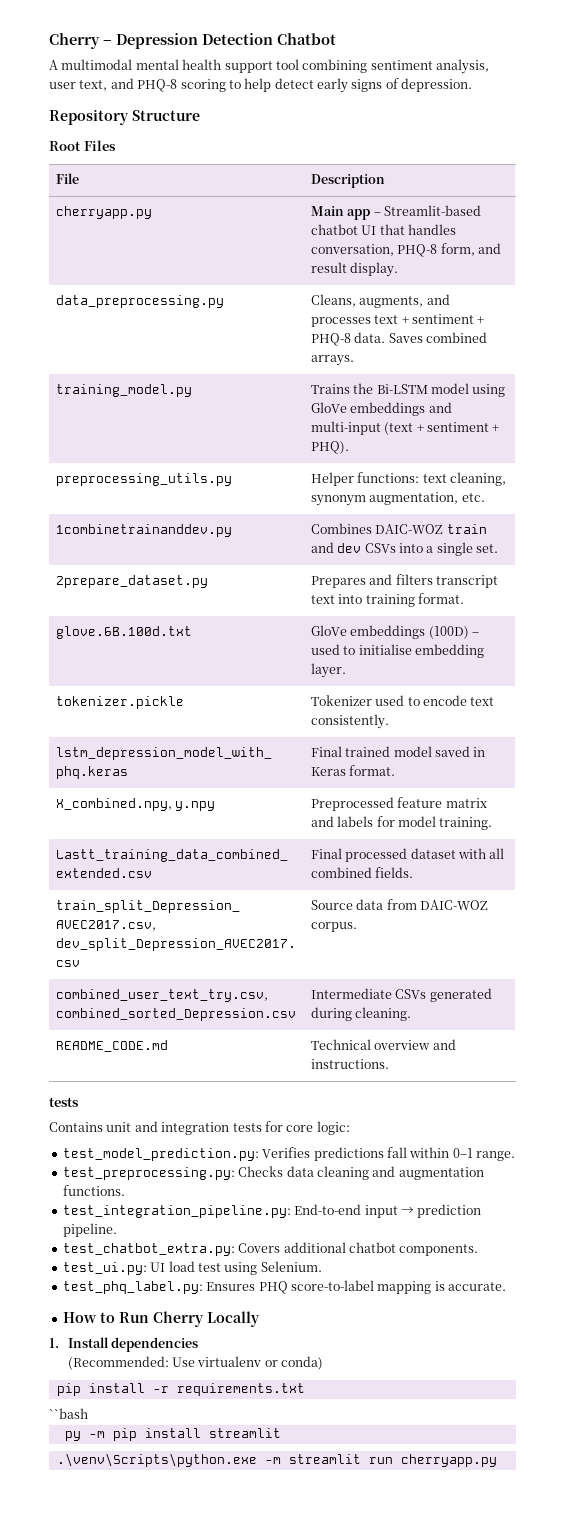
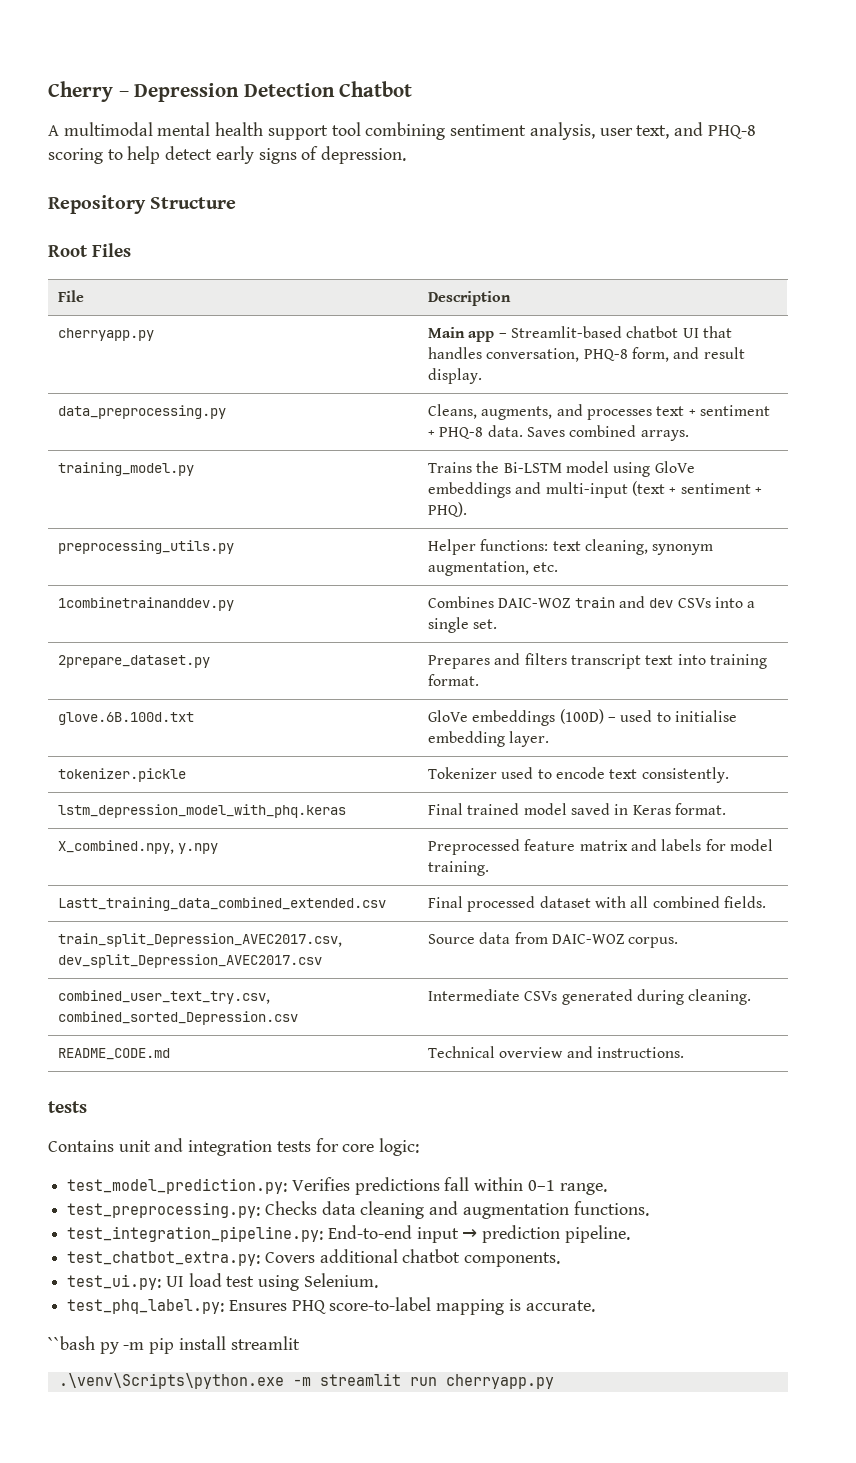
[62,1311,260,1327] [49,1337,198,1352] [67,1356,323,1370] [56,1383,305,1396] // How to Run Cherry Locally // 1. Install dependencies // (Recommended: Use virtualenv or conda) // pip install -r requirements.txt -> (595, 1306) none
(88, 1413) // -> (95, 1343) none

